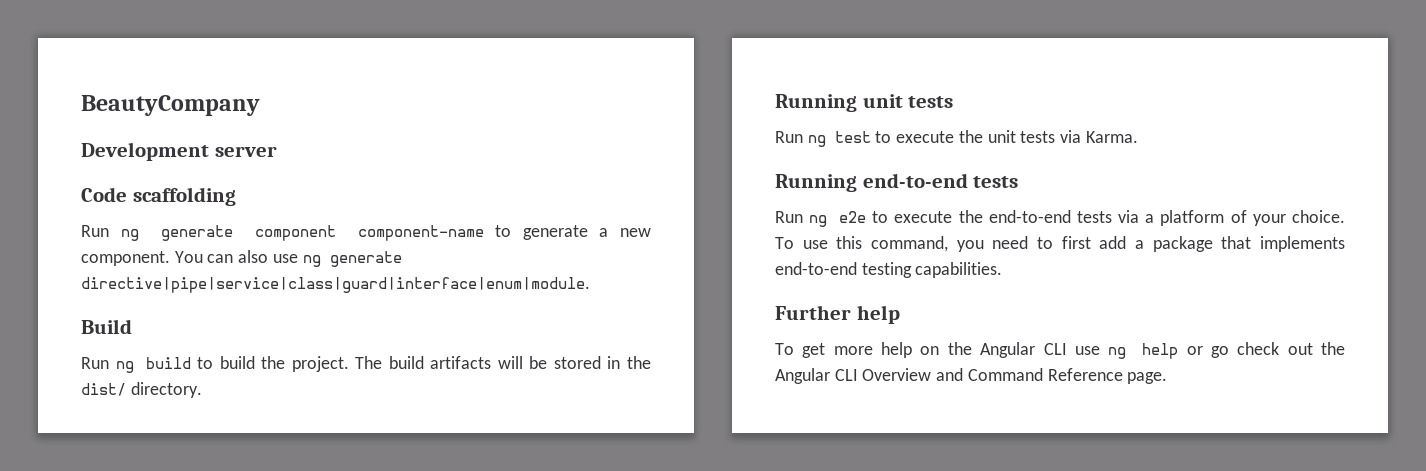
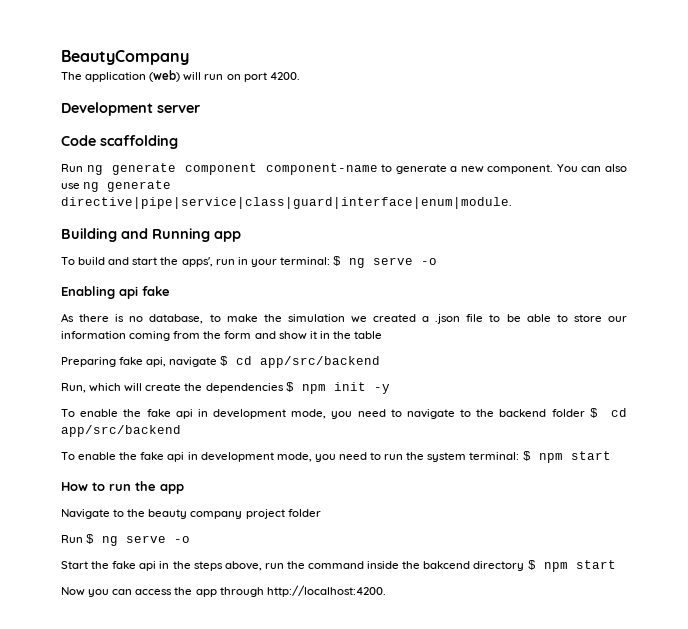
(260, 105) none -> [61,70,300,82] // The application (web) will run on port 4200.
[81,319,132,334] [81,356,651,373] [81,382,202,398] [775,94,954,112] [775,130,1138,147] [775,173,1019,192] [775,210,1345,227] [775,236,1345,252] [775,262,1003,278] [775,305,900,324] [775,342,1345,359] [775,368,1168,384] Build // Run ng build to build the project. The build artifacts will be stored in the dist/ directory. // Running unit tests // Run ng test to execute the unit tests via Karma. // Running end-to-end tests // Run ng e2e to execute the end-to-end tests via a platform of your choice. To use this command, you need to first add a package that implements end-to-end testing capabilities. // Further help // To get more help on the Angular CLI use ng help or go check out the Angular CLI Overview and Command Reference page. -> [61,228,241,242] [61,256,438,268] [61,286,170,299] [61,313,627,324] [61,331,383,341] [61,356,381,368] [61,382,390,394] [61,408,628,419] [61,425,181,437] [61,451,611,463] [61,481,184,494] [61,509,321,519] [61,534,191,546] [61,560,616,572] [61,585,386,597] Building and Running app // To build and start the apps', run in your terminal: $ ng serve -o // Enabling api fake // As there is no database, to make the simulation we created a .json file to be able to store our information coming from the form and show it in the table // Preparing fake api, navigate $ cd app/src/backend // Run, which will create the dependencies $ npm init -y // To enable the fake api in development mode, you need to navigate to the backend folder $ cd app/src/backend // To enable the fake api in development mode, you need to run the system terminal: $ npm start // How to run the app // Navigate to the beauty company project folder // Run $ ng serve -o // Start the fake api in the steps above, run the command inside the bakcend directory $ npm start // Now you can access the app through http://localhost:4200.

